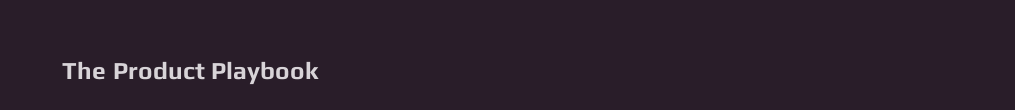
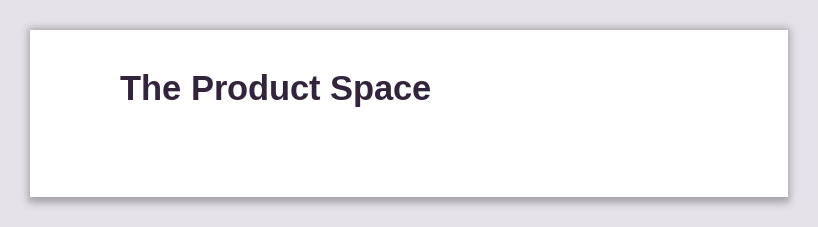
[211,61,320,85] Playbook -> [330,76,431,107] Space

